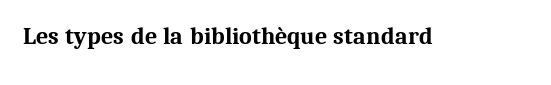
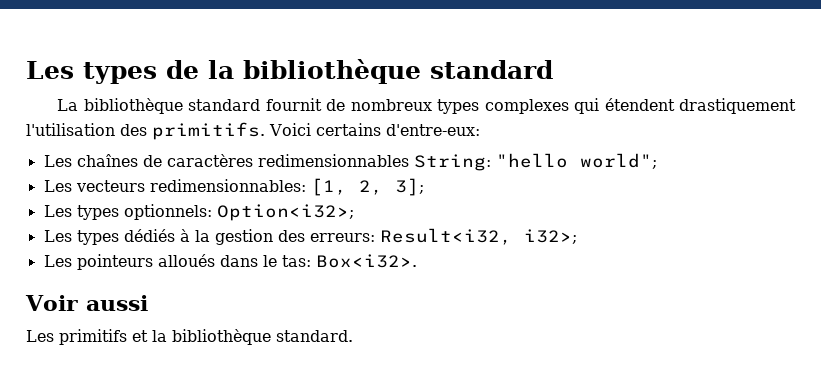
(434, 35) none -> [57,98,797,114] [26,122,480,140] [43,153,657,171] [43,178,424,196] [43,204,354,221] [43,228,577,245] [43,254,417,270] [25,295,148,311] [26,329,353,345] // La bibliothèque standard fournit de nombreux types complexes qui étendent drastiquement l'utilisation des primitifs. Voici certains d'entre-eux: // Les chaînes de caractères redimensionnables String: "hello world"; // Les vecteurs redimensionnables: [1, 2, 3]; // Les types optionnels: Option<i32>; // Les types dédiés à la gestion des erreurs: Result<i32, i32>; // Les pointeurs alloués dans le tas: Box<i32>. // Voir aussi // Les primitifs et la bibliothèque standard.

